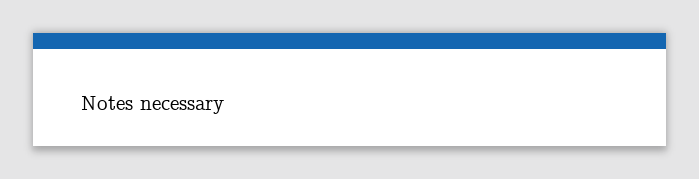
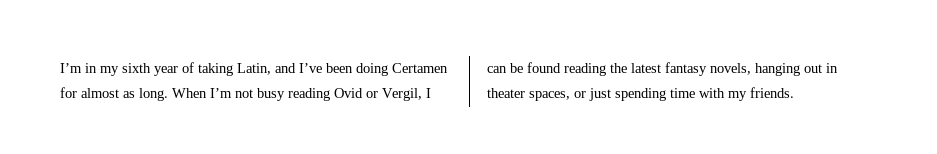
[81,96,224,114] Notes necessary -> [60,62,448,76] [60,87,431,101] [487,62,838,76] [487,87,794,101] I’m in my sixth year of taking Latin, and I’ve been doing Certamen for almost as long. When I’m not busy reading Ovid or Vergil, I can be found reading the latest fantasy novels, hanging out in theater spaces, or just spending time with my friends.

